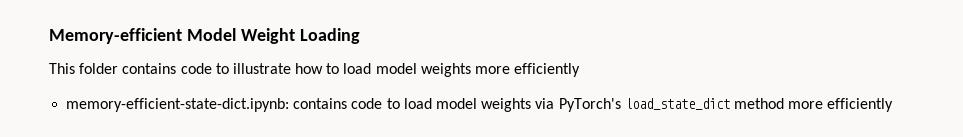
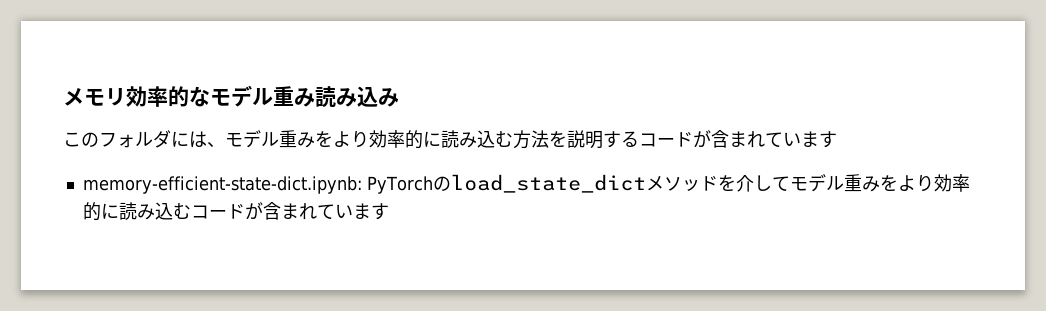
[49,28,360,44] [49,63,581,77] [66,98,894,112] Memory-efficient Model Weight Loading // This folder contains code to illustrate how to load model weights more efficiently // memory-efficient-state-dict.ipynb: contains code to load model weights via PyTorch's load_state_dict method more efficiently -> [63,85,399,108] [63,130,837,149] [82,174,970,194] [82,202,389,221] メモリ効率的なモデル重み読み込み // このフォルダには、モデル重みをより効率的に読み込む方法を説明するコードが含まれています // memory-efficient-state-dict.ipynb: PyTorchのload_state_dictメソッドを介してモデル重みをより効率的に読み込むコードが含まれています

